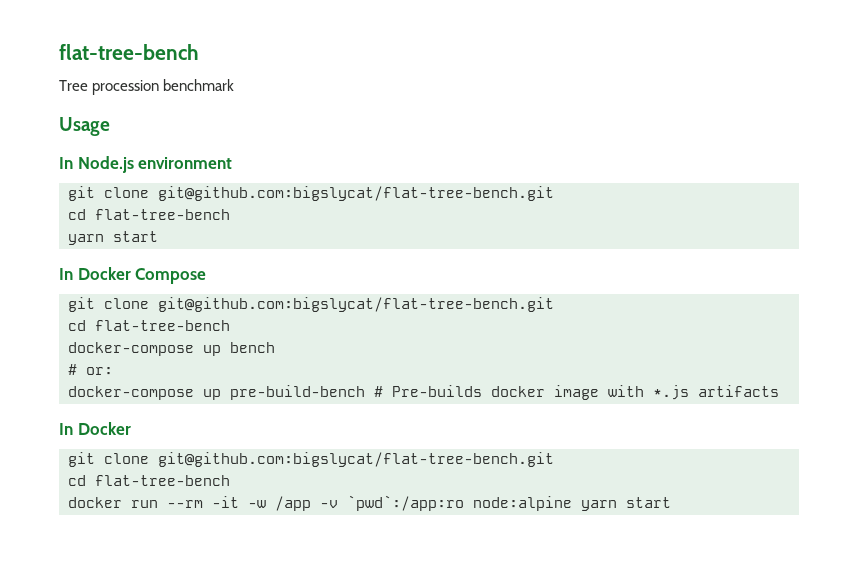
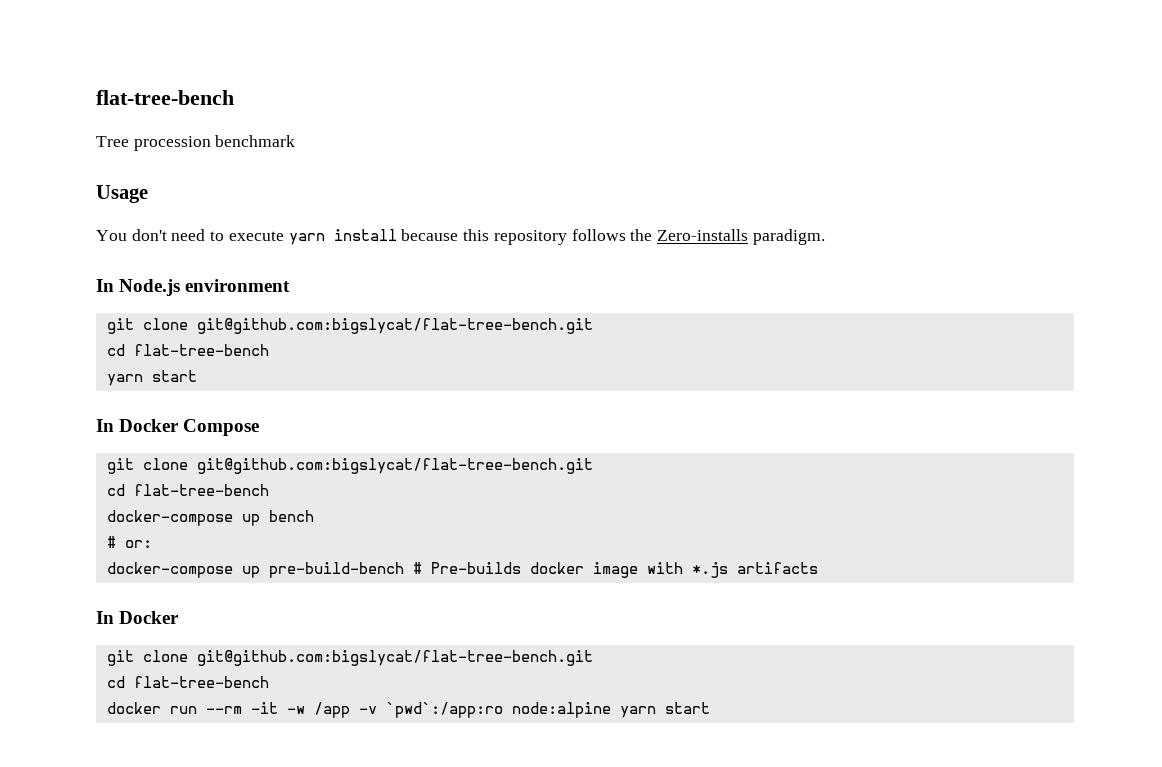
(110, 126) none -> [96,229,825,245] // You don't need to execute yarn install because this repository follows the Zero-installs paradigm.

